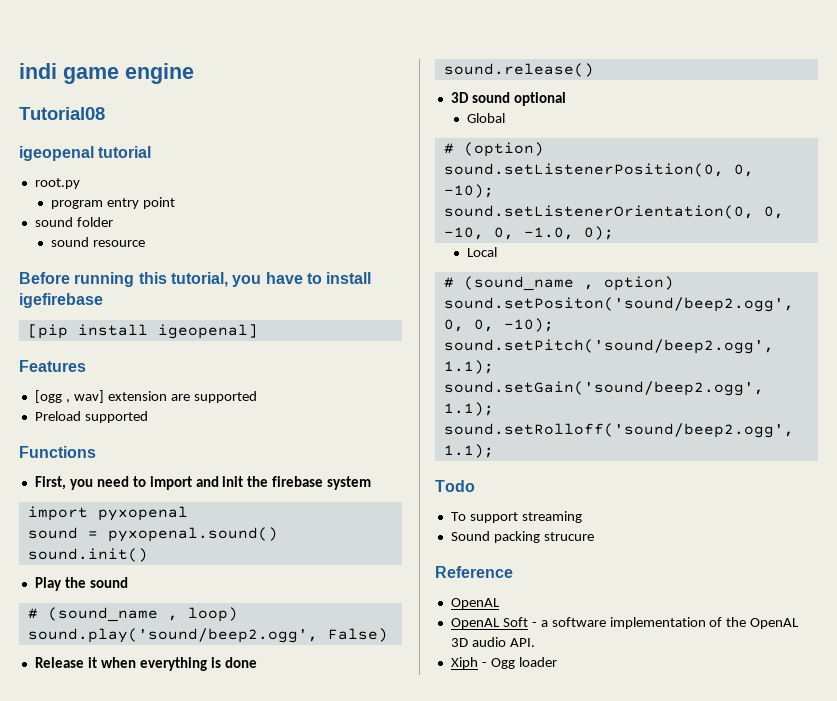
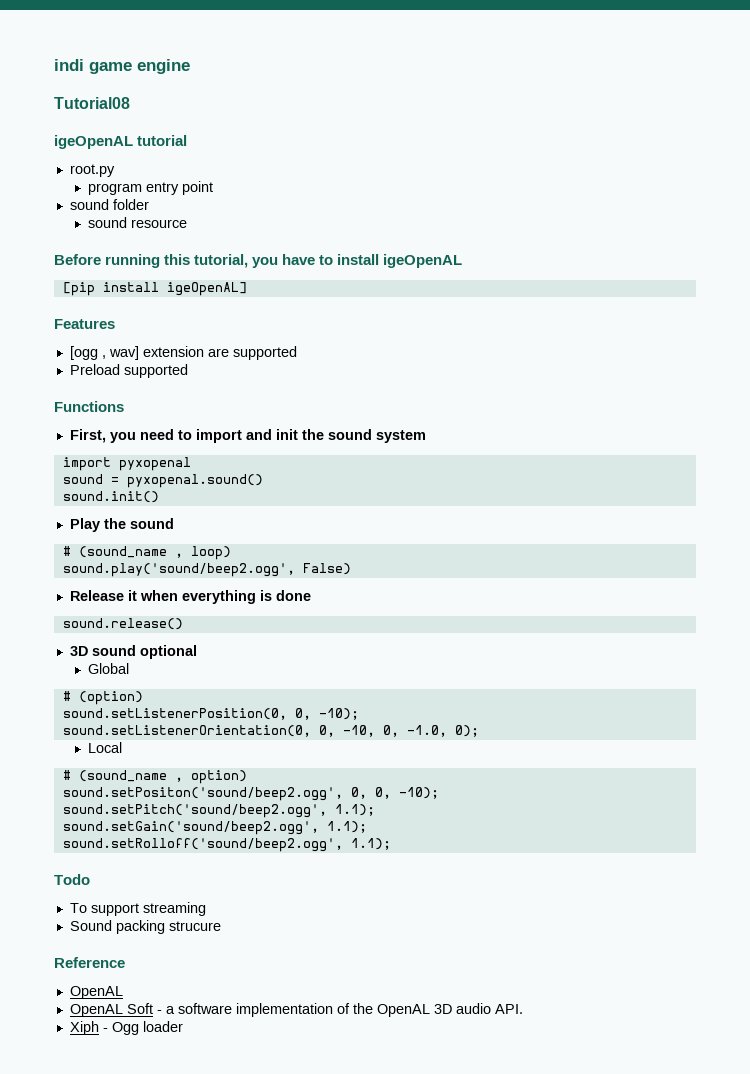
[19,146,94,161] igeopenal -> [54,135,133,149] igeOpenAL
[19,293,103,308] igefirebase -> [383,254,463,268] igeOpenAL
[157,324,258,339] igeopenal] -> [166,282,247,296] igeOpenAL]
[272,476,324,487] firebase -> [327,429,372,440] sound

